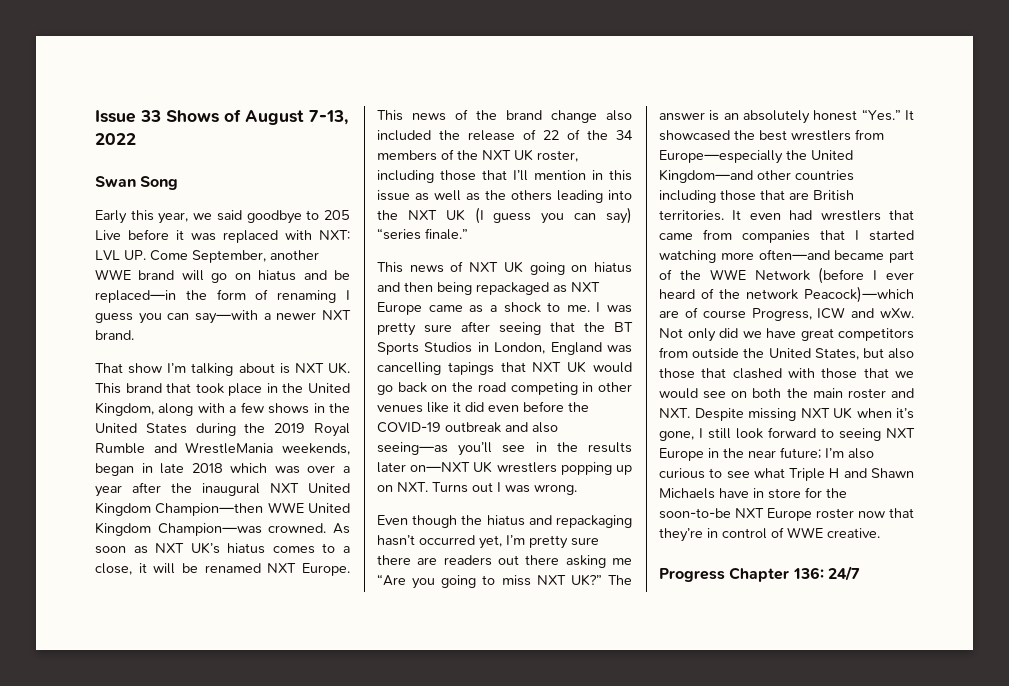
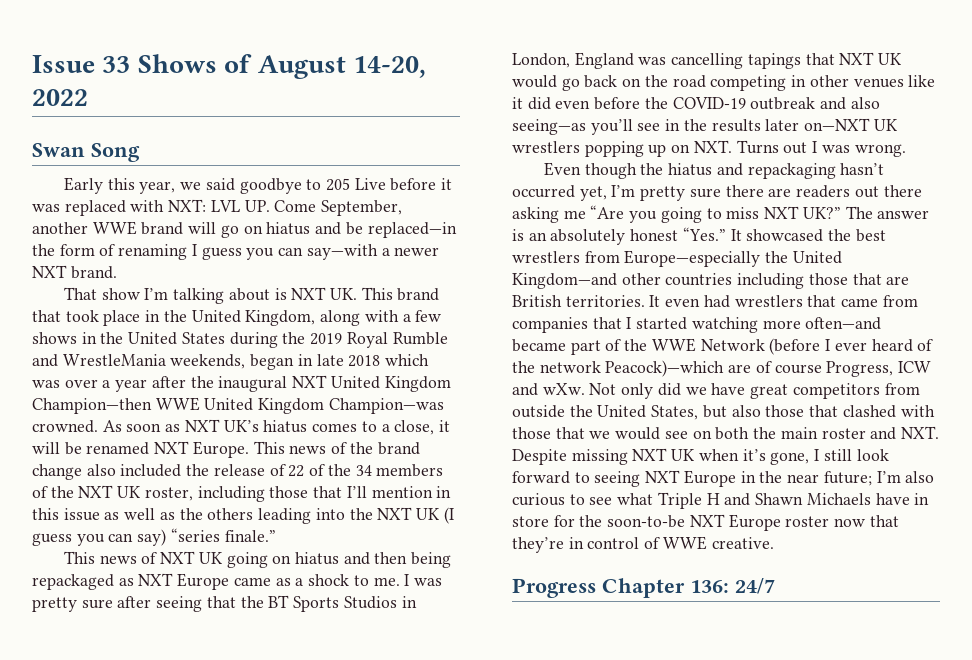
[309,110,348,125] 7-13, -> [353,56,427,78] 14-20,

